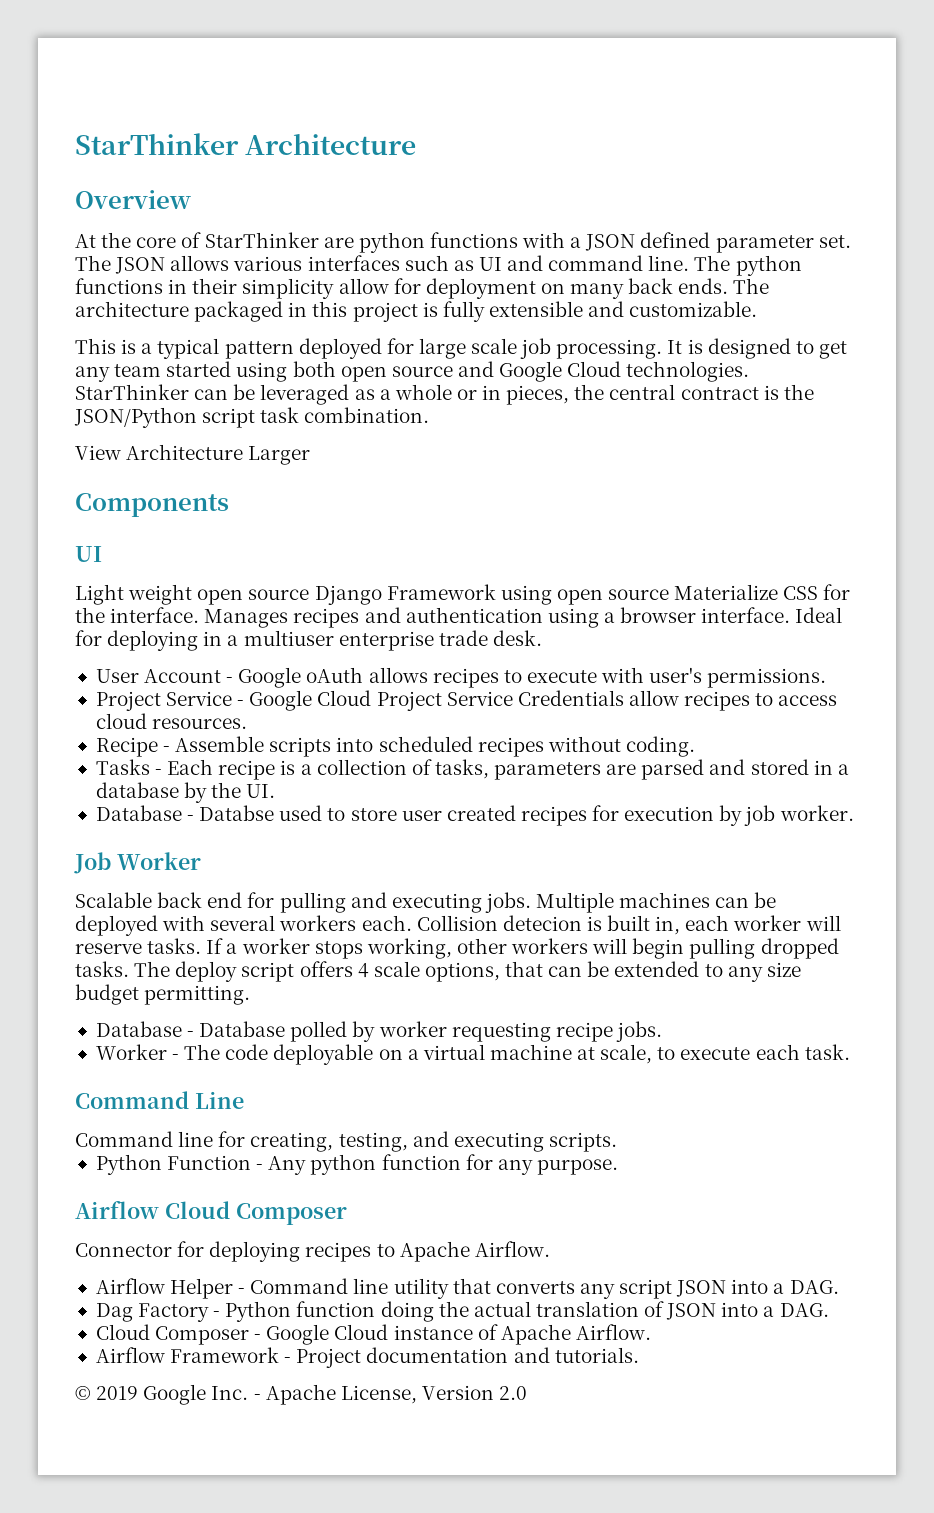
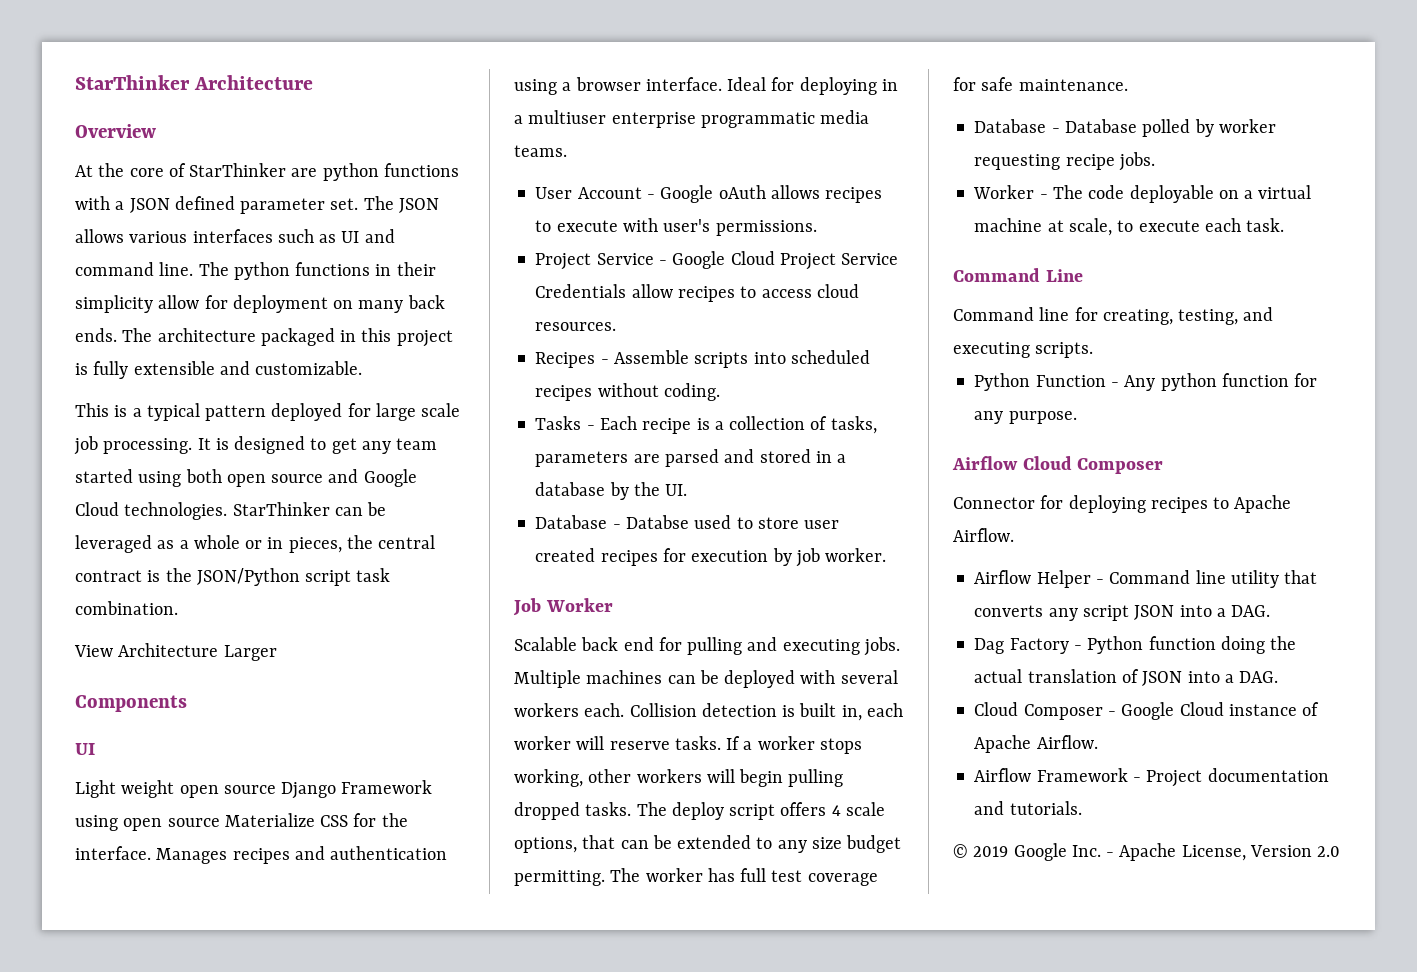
[438,630,542,646] trade desk. -> [700,110,870,128] [514,145,567,157] programmatic media teams.
[95,737,158,757] Recipe -> [535,352,596,368] Recipes
[502,915,582,931] detecion -> [701,703,777,717] detection
(251, 995) none -> [610,868,878,886] [953,77,1128,91] The worker has full test coverage for safe maintenance.

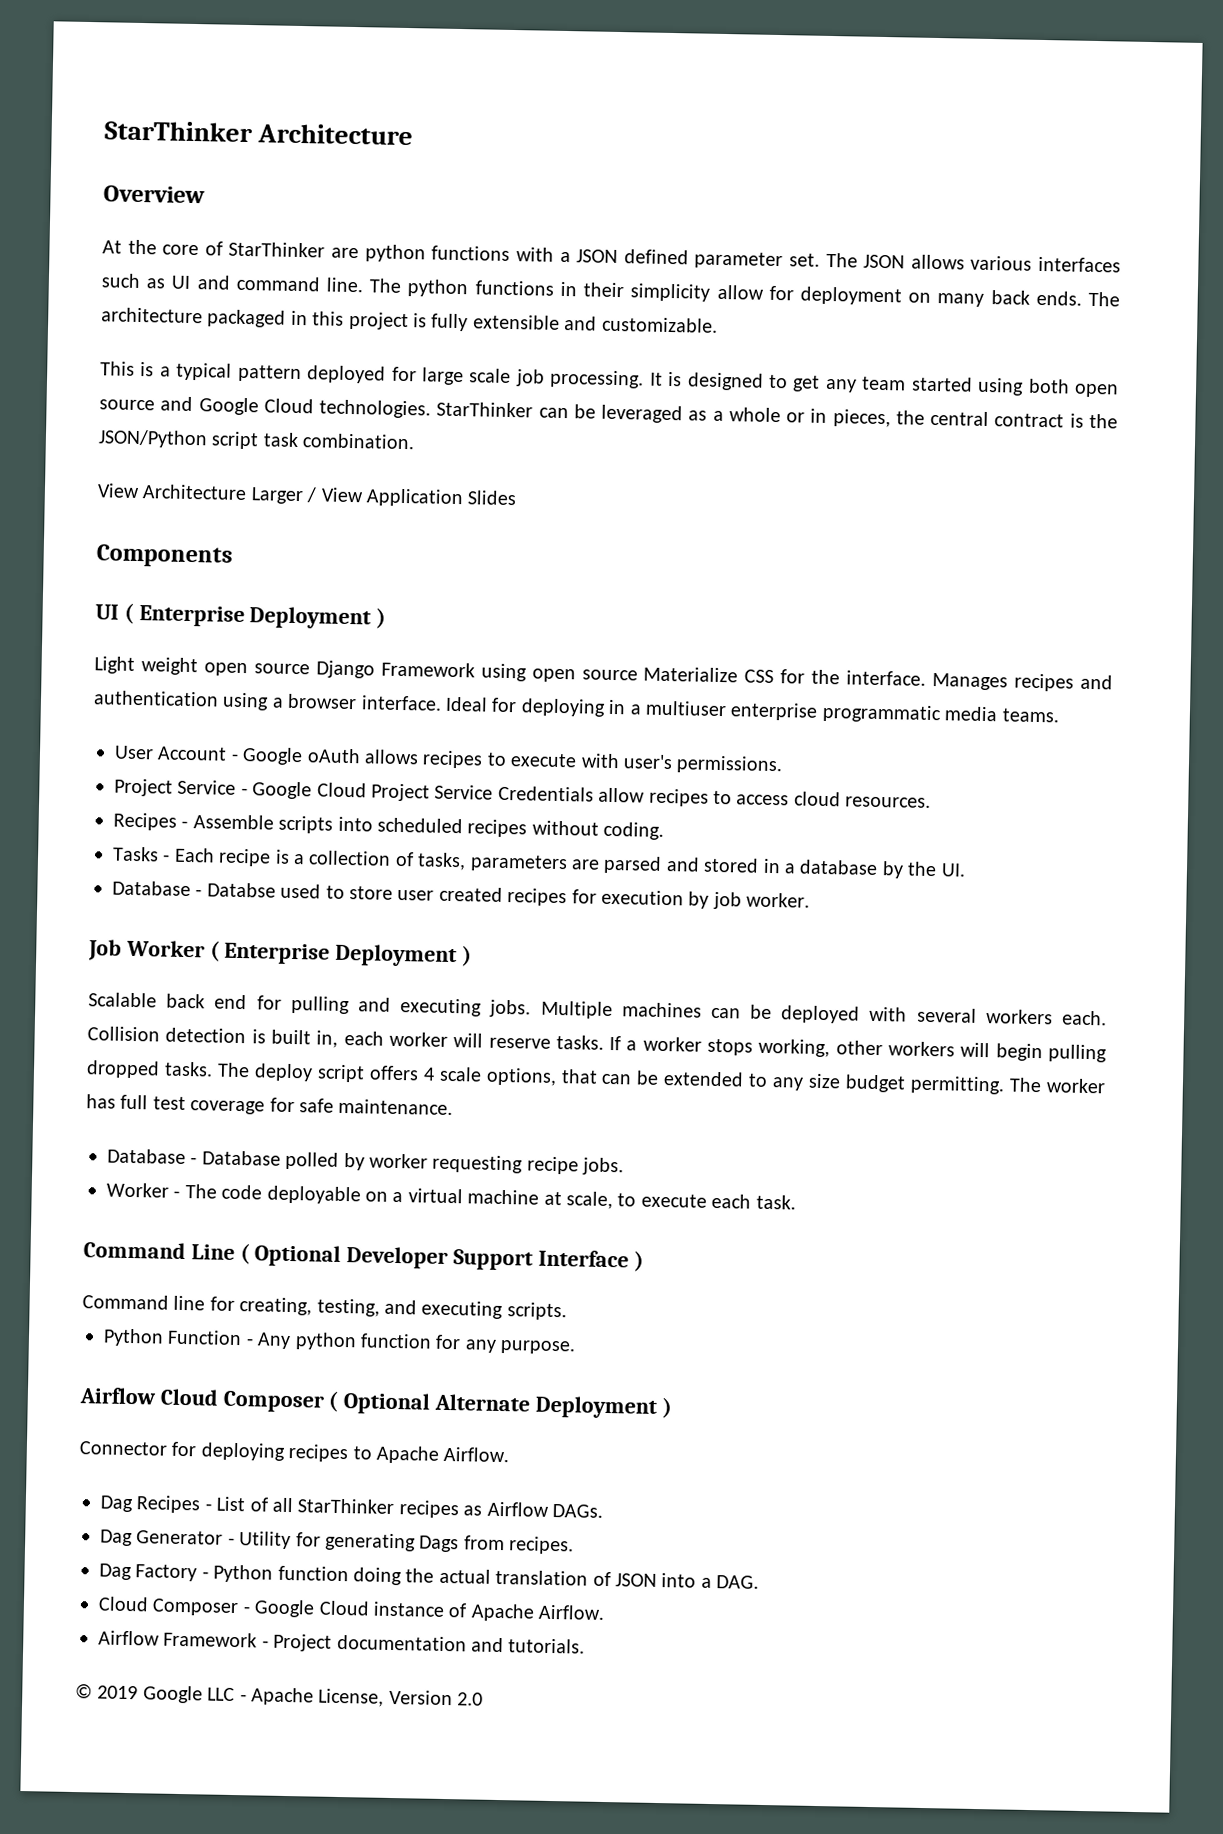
[75,695,187,712] [75,743,95,755] // Components // UI -> [306,487,518,508] [96,544,233,568] [95,602,387,630] / View Application Slides // Components // UI ( Enterprise Deployment )
(613, 605) none -> [209,940,473,968] ( Enterprise Deployment )
(1083, 275) none -> [239,1243,644,1272] ( Optional Developer Support Interface )
(1164, 466) none -> [328,1390,672,1419] ( Optional Alternate Deployment )
[974,570,1318,588] [974,605,1271,621] Airflow Helper - Command line utility that converts any script JSON into a DAG. -> [100,1495,603,1519] [100,1529,575,1555] Dag Recipes - List of all StarThinker recipes as Airflow DAGs. // Dag Generator - Utility for generating Dags from recipes.
[1071,845,1101,857] Inc. -> [207,1687,236,1702] LLC

